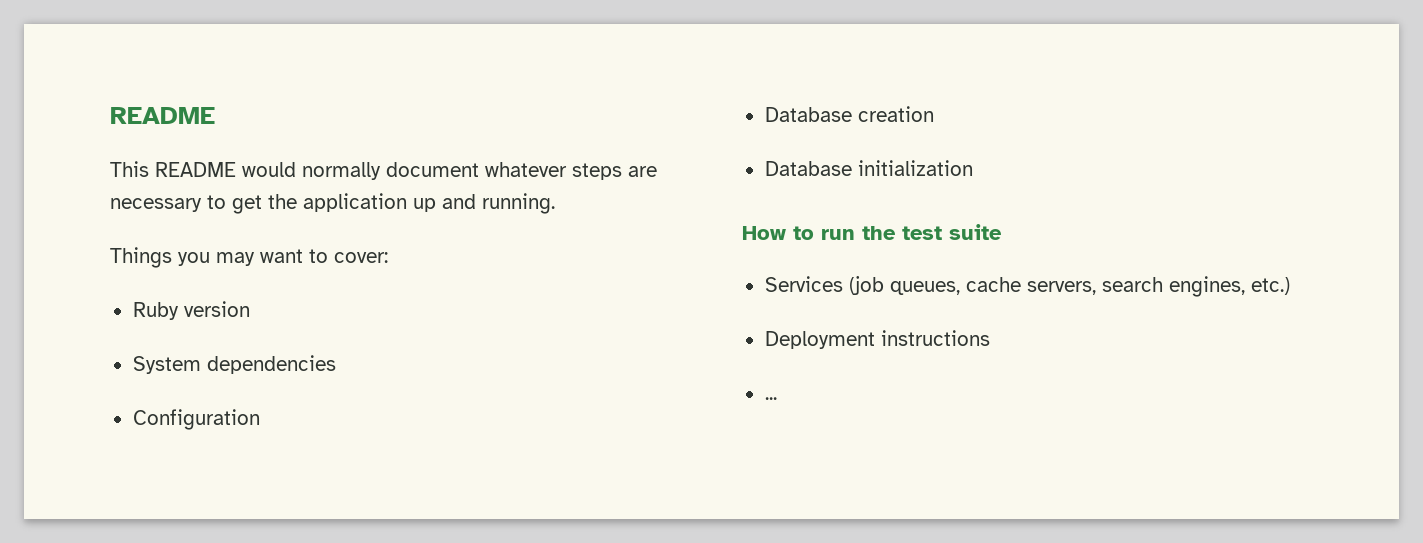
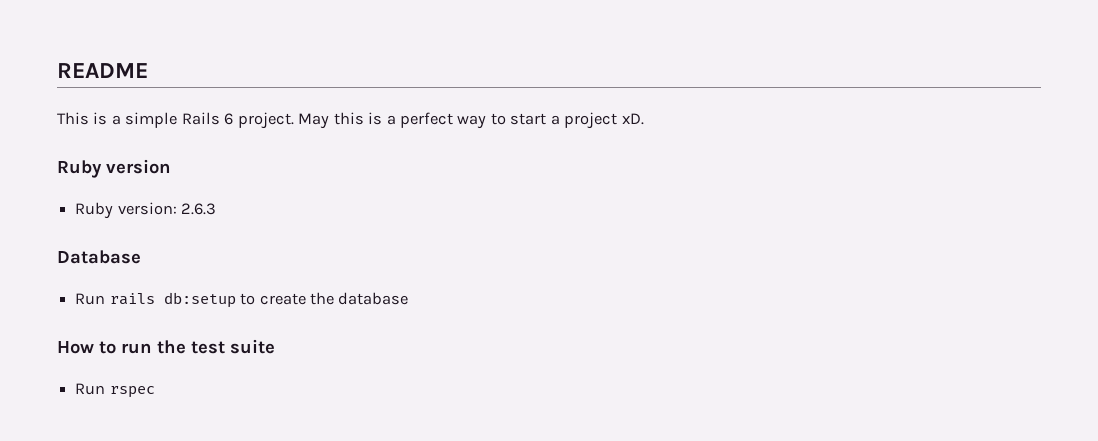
[155,162,657,180] [110,193,555,214] [110,247,388,268] [132,301,250,320] [132,355,336,374] [132,409,260,430] [764,106,934,122] [764,160,973,176] README would normally document whatever steps are necessary to get the application up and running. // Things you may want to cover: // Ruby version // System dependencies // Configuration // Database creation // Database initialization -> [93,112,644,129] [57,159,171,178] [75,202,217,219] [57,250,141,264] [75,292,409,308] is a simple Rails 6 project. May this is a perfect way to start a project xD. // Ruby version // Ruby version: 2.6.3 // Database // Run rails db:setup to create the database
[764,276,1290,297] [764,330,990,349] [764,397,777,400] Services (job queues, cache servers, search engines, etc.) // Deployment instructions // ... -> [75,383,155,398] Run rspec

